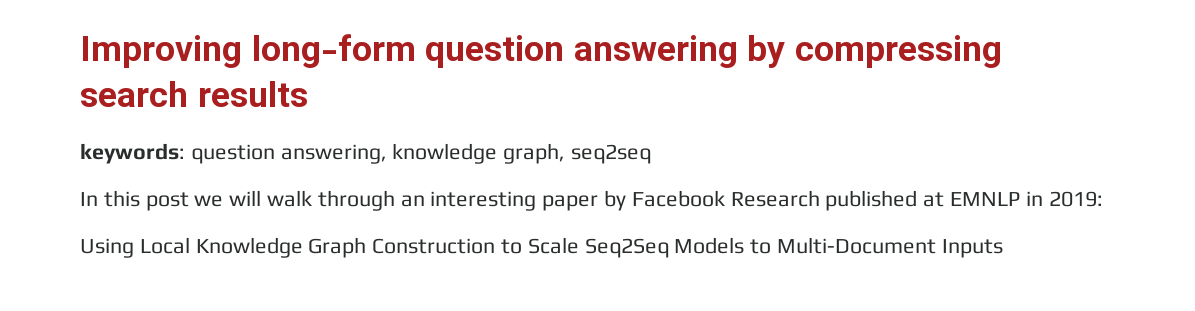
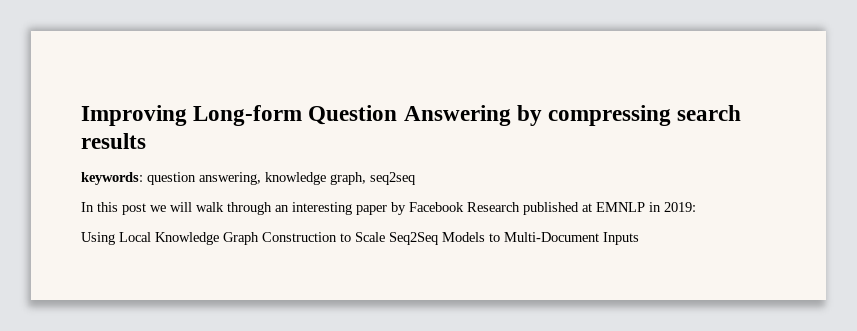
[251,34,738,68] long-form question answering -> [193,105,511,126] Long-form Question Answering

